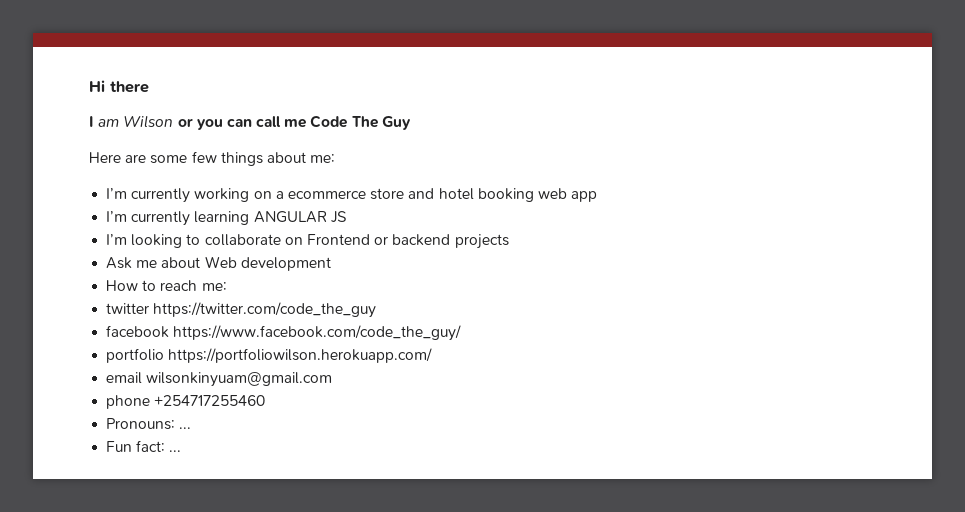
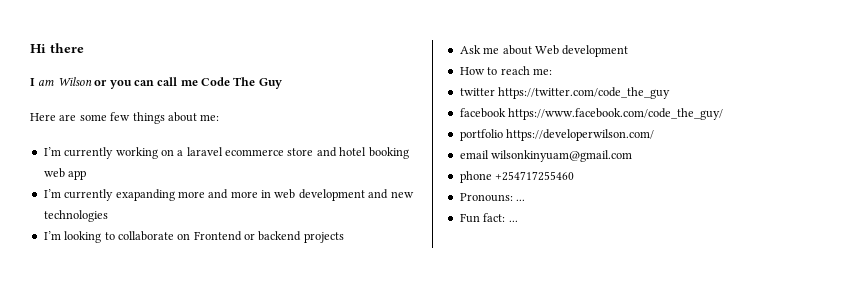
(284, 195) none -> [186,147,223,156] laravel
[194,211,347,225] learning ANGULAR JS -> [115,189,414,201] [43,210,108,222] exapanding more and more in web development and new technologies
[168,348,433,363] https://portfoliowilson.herokuapp.com/ -> [506,129,655,141] https://developerwilson.com/

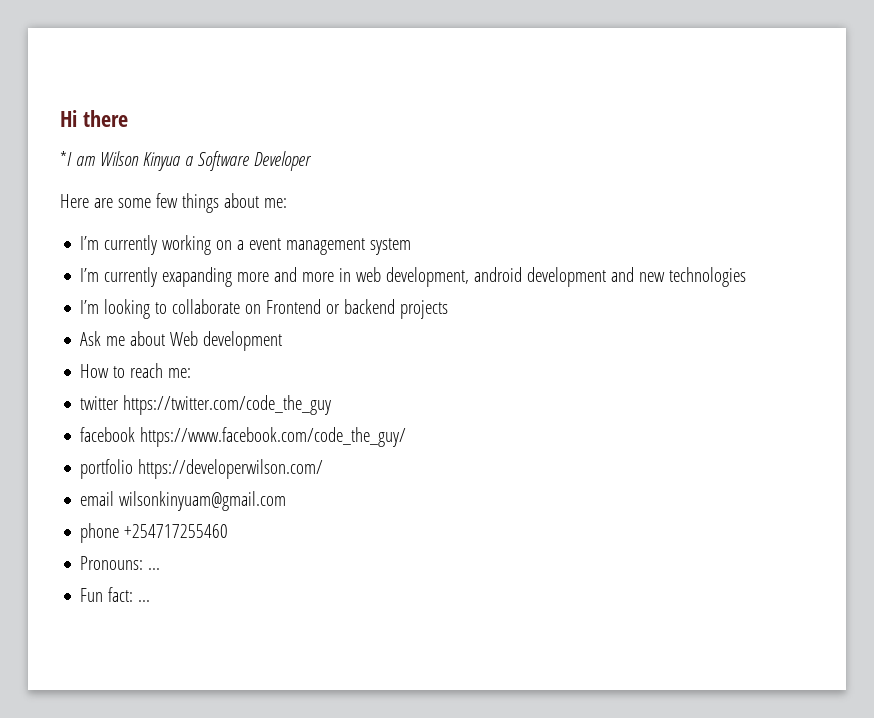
[30,78,35,86] I -> [60,151,72,166] *I
[94,77,282,89] or you can call me Code The Guy -> [142,151,312,171] Kinyua a Software Developer
[186,147,409,159] [43,168,87,180] laravel ecommerce store and hotel booking web app -> [249,238,412,255] event management system
(296, 194) none -> [386,267,523,287] development, android

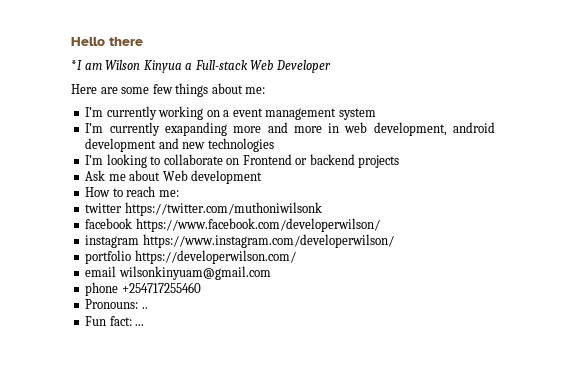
[60,110,77,127] Hi -> [71,37,105,46] Hello
[197,151,249,171] Software -> [194,60,274,70] Full-stack Web
[123,395,332,415] https://twitter.com/code_the_guy -> [124,202,322,216] https://twitter.com/muthoniwilsonk
[140,427,407,447] https://www.facebook.com/code_the_guy/ -> [135,218,380,232] [85,234,394,248] https://www.facebook.com/developerwilson/ // instagram https://www.instagram.com/developerwilson/
[148,568,161,570] ... -> [141,307,148,309] ..

